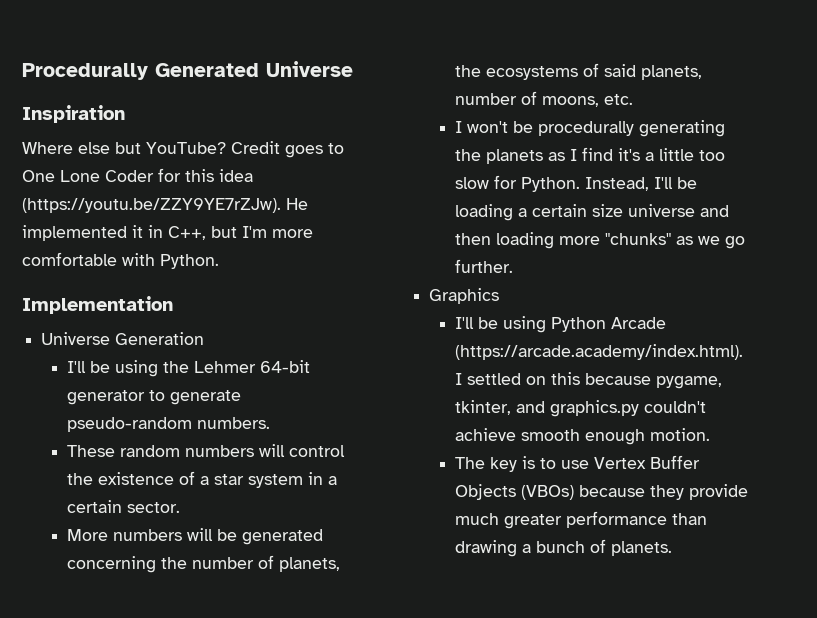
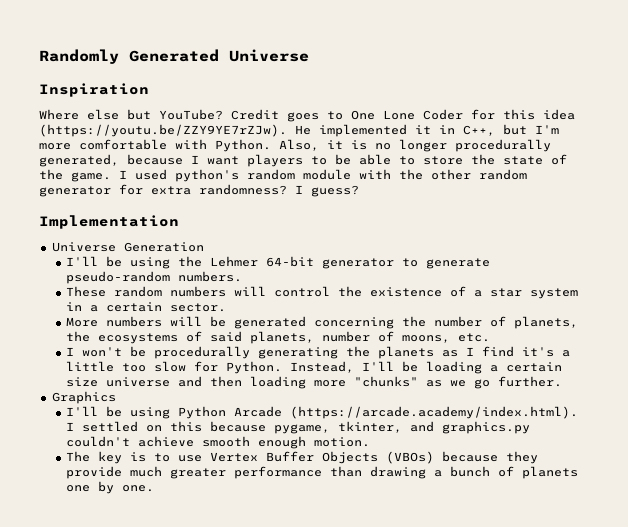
[22,63,148,80] Procedurally -> [39,49,119,64] Randomly
(219, 261) none -> [279,139,551,152] [39,154,567,167] [39,169,527,182] [39,184,359,197] Also, it is no longer procedurally generated, because I want players to be able to store the state of the game. I used python's random module with the other random generator for extra randomness? I guess?
[611,541,673,556] planets. -> [522,466,579,479] [66,481,155,494] planets one by one.

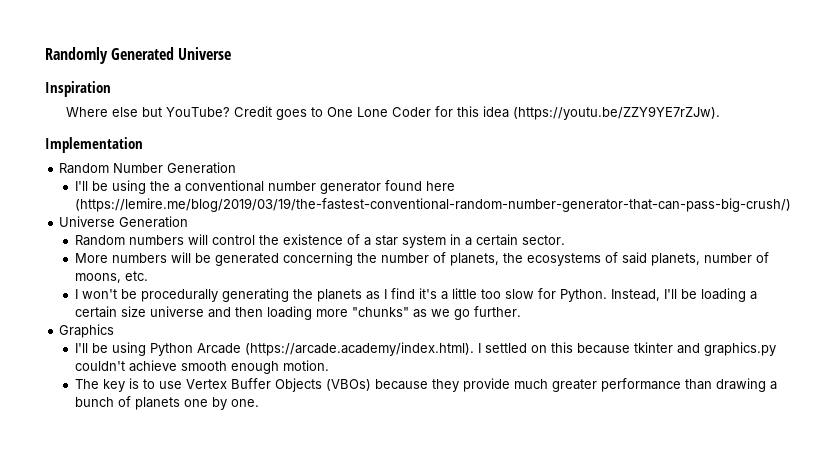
[295,124,559,137] [39,139,551,152] [39,154,567,167] [39,169,527,182] [39,184,359,197] He implemented it in C++, but I'm more comfortable with Python. Also, it is no longer procedurally generated, because I want players to be able to store the state of the game. I used python's random module with the other random generator for extra randomness? I guess? -> (720, 113) none
[51,242,116,252] Universe -> [59,163,164,174] Random Number
[210,256,491,269] [66,271,243,284] [66,286,163,297] Lehmer 64-bit generator to generate pseudo-random numbers. // These random -> [174,180,456,194] [75,198,792,212] [59,216,189,228] [75,235,126,246] a conventional number generator found here (https://lemire.me/blog/2019/03/19/the-fastest-conventional-random-number-generator-that-can-pass-big-crush/) // Universe Generation // Random
[274,421,403,434] pygame, tkinter, -> [634,342,674,353] tkinter

